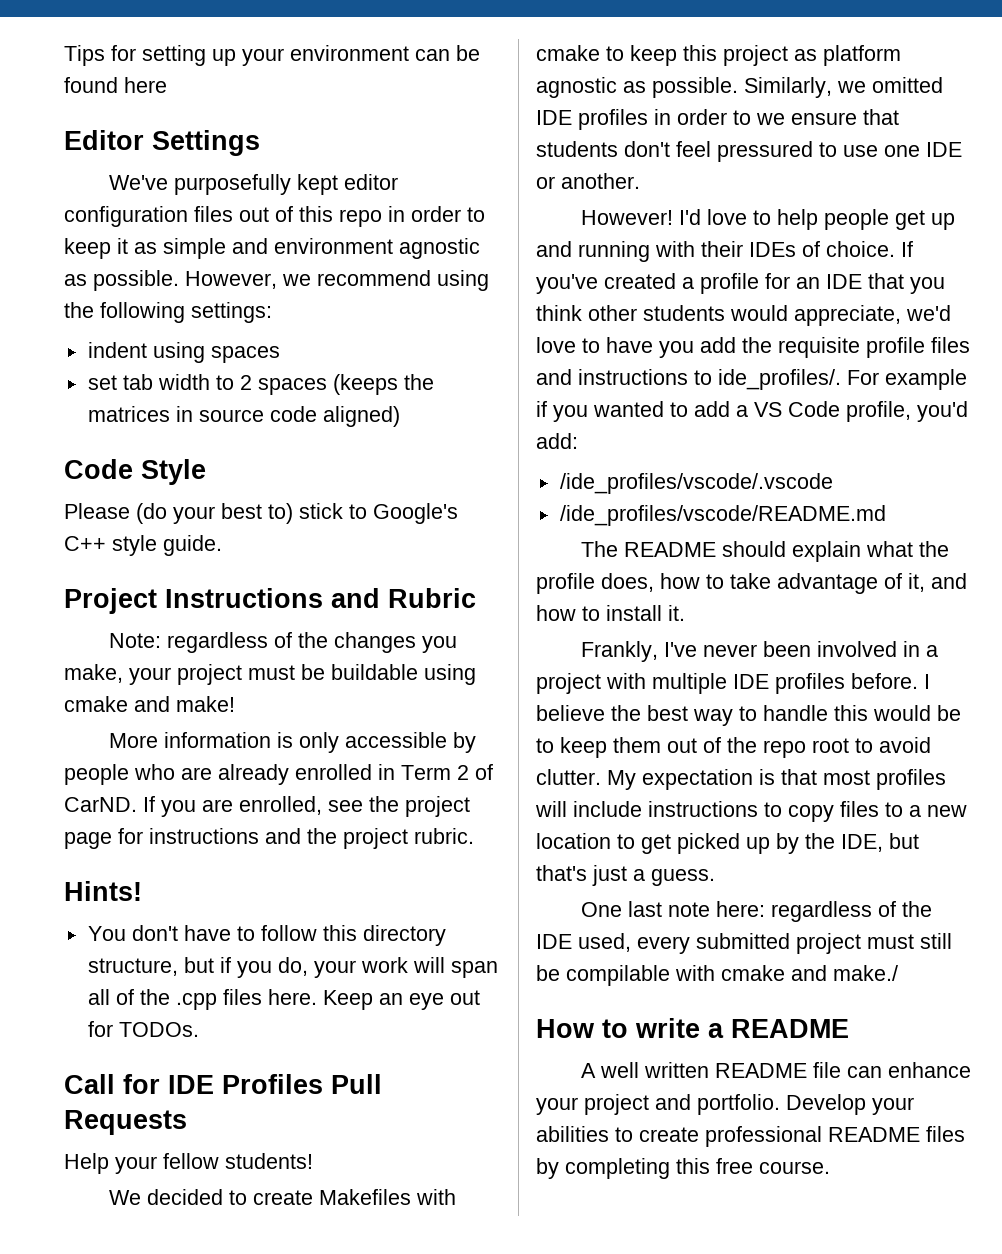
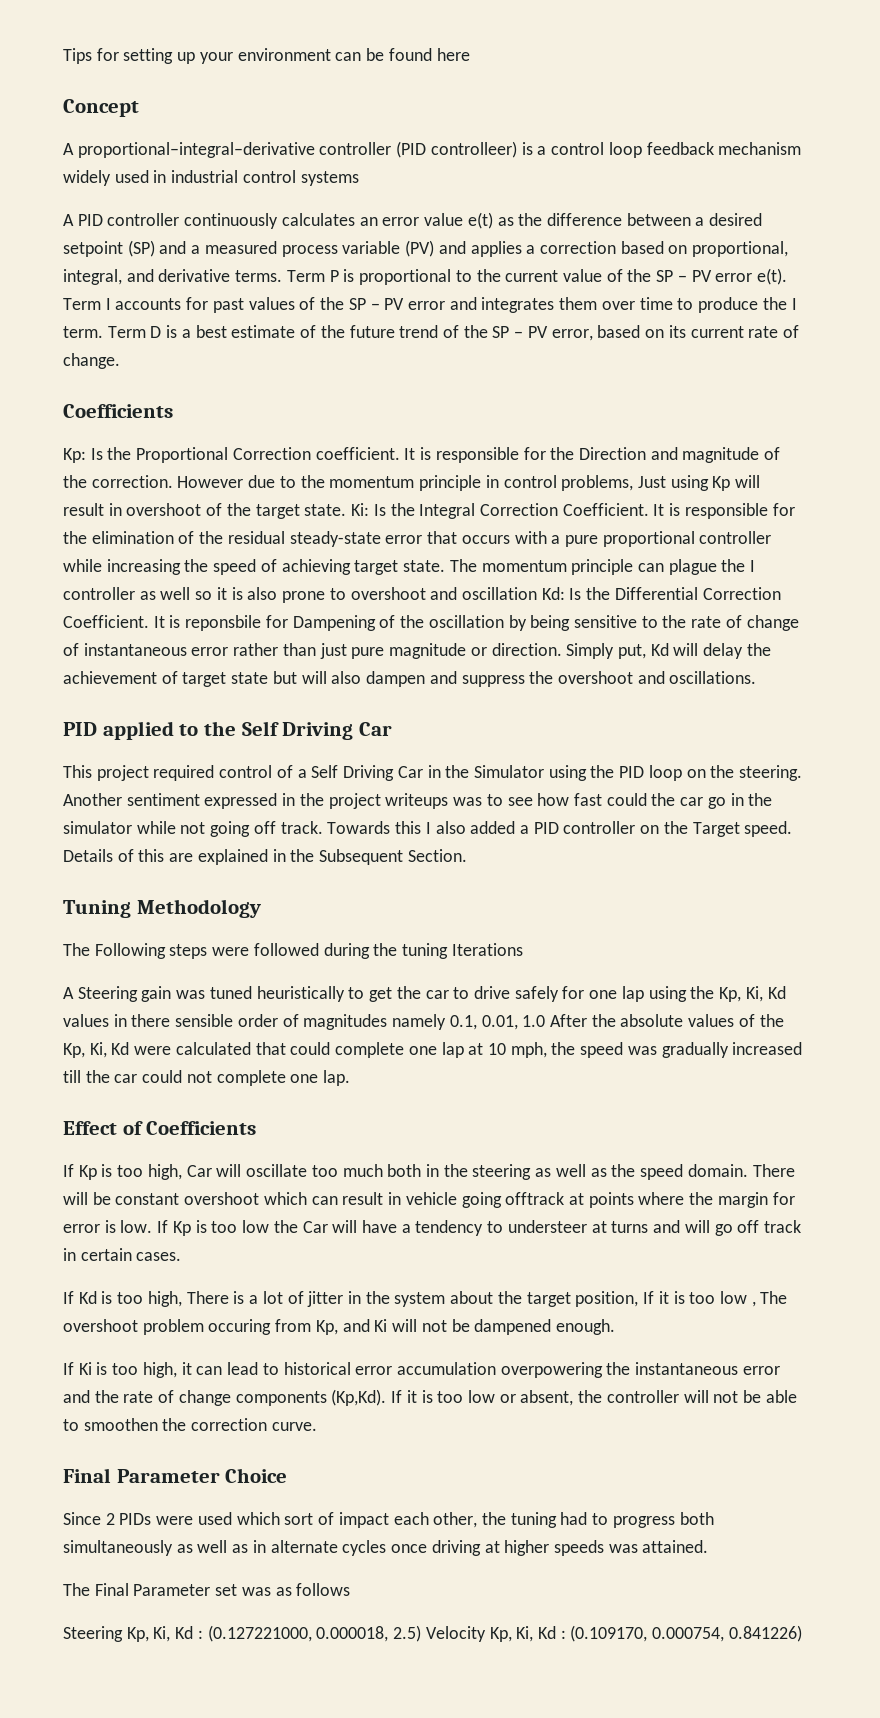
[64,130,260,156] [108,174,398,195] [64,206,485,227] [64,238,480,259] [64,270,489,291] [64,302,272,323] [87,342,280,363] [87,374,434,395] [87,406,400,427] [64,459,206,485] [64,503,458,524] [64,535,222,556] [64,588,476,614] [108,632,457,653] [64,664,476,685] [64,696,235,712] [108,732,476,753] [64,764,493,785] [64,796,470,817] [64,828,474,849] [64,881,142,901] [87,925,446,946] [87,957,498,978] [87,989,480,1010] [87,1021,199,1037] [64,1074,382,1094] [64,1110,187,1135] [64,1153,313,1174] [108,1189,456,1205] [536,45,901,66] [536,77,943,98] [536,109,899,130] [536,141,962,162] [536,173,640,189] [580,209,955,230] [536,241,913,262] [536,273,945,294] [536,305,951,326] [536,337,970,358] [536,369,967,390] [536,401,968,422] [536,433,578,449] [559,473,833,494] [559,505,886,526] [580,541,949,562] [536,573,967,594] [536,605,685,621] [580,641,938,662] [536,673,930,694] [536,705,961,726] [536,737,931,758] [536,769,946,790] [535,801,967,822] [536,833,919,854] [536,865,715,886] [580,901,932,922] [536,933,952,954] [536,965,898,986] [536,1018,849,1038] [580,1062,971,1078] [536,1094,914,1115] [536,1126,965,1147] [536,1158,830,1179] Editor Settings // We've purposefully kept editor configuration files out of this repo in order to keep it as simple and environment agnostic as possible. However, we recommend using the following settings: // indent using spaces // set tab width to 2 spaces (keeps the matrices in source code aligned) // Code Style // Please (do your best to) stick to Google's C++ style guide. // Project Instructions and Rubric // Note: regardless of the changes you make, your project must be buildable using cmake and make! // More information is only accessible by people who are already enrolled in Term 2 of CarND. If you are enrolled, see the project page for instructions and the project rubric. // Hints! // You don't have to follow this directory structure, but if you do, your work will span all of the .cpp files here. Keep an eye out for TODOs. // Call for IDE Profiles Pull Requests // Help your fellow students! // We decided to create Makefiles with cmake to keep this project as platform agnostic as possible. Similarly, we omitted IDE profiles in order to we ensure that students don't feel pressured to use one IDE or another. // However! I'd love to help people get up and running with their IDEs of choice. If you've created a profile for an IDE that you think other students would appreciate, we'd love to have you add the requisite profile files and instructions to ide_profiles/. For example if you wanted to add a VS Code profile, you'd add: // /ide_profiles/vscode/.vscode // /ide_profiles/vscode/README.md // The README should explain what the profile does, how to take advantage of it, and how to install it. // Frankly, I've never been involved in a project with multiple IDE profiles before. I believe the best way to handle this would be to keep them out of the repo root to avoid clutter. My expectation is that most profiles will include instructions to copy files to a new location to get picked up by the IDE, but that's just a guess. // One last note here: regardless of the IDE used, every submitted project must still be compilable with cmake and make./ // How to write a README // A well written README file can enhance your project and portfolio. Develop your abilities to create professional README files by completing this free course. -> [63,99,139,117] [63,141,802,158] [63,170,359,186] [63,212,763,229] [63,240,789,257] [63,268,788,285] [63,297,797,313] [63,325,799,341] [63,353,120,369] [63,404,173,418] [63,447,781,463] [63,475,761,491] [63,503,795,519] [63,531,772,547] [63,559,756,575] [63,587,781,603] [63,615,799,631] [63,643,771,659] [63,671,757,687] [63,721,393,740] [63,765,803,781] [63,793,773,809] [63,821,793,837] [63,849,467,865] [63,899,261,918] [63,943,523,959] [63,986,786,1002] [63,1014,784,1030] [63,1042,803,1058] [63,1070,351,1086] [63,1121,257,1135] [63,1164,795,1180] [63,1192,795,1208] [63,1220,801,1236] [63,1248,182,1261] [63,1291,788,1307] [63,1319,615,1335] [63,1362,780,1378] [63,1389,797,1406] [63,1418,317,1431] [63,1468,288,1483] [63,1512,714,1528] [63,1540,709,1556] [63,1583,351,1596] [63,1625,802,1642] Concept // A proportional–integral–derivative controller (PID controlleer) is a control loop feedback mechanism widely used in industrial control systems // A PID controller continuously calculates an error value e(t) as the difference between a desired setpoint (SP) and a measured process variable (PV) and applies a correction based on proportional, integral, and derivative terms. Term P is proportional to the current value of the SP − PV error e(t). Term I accounts for past values of the SP − PV error and integrates them over time to produce the I term. Term D is a best estimate of the future trend of the SP − PV error, based on its current rate of change. // Coefficients // Kp: Is the Proportional Correction coefficient. It is responsible for the Direction and magnitude of the correction. However due to the momentum principle in control problems, Just using Kp will result in overshoot of the target state. Ki: Is the Integral Correction Coefficient. It is responsible for the elimination of the residual steady-state error that occurs with a pure proportional controller while increasing the speed of achieving target state. The momentum principle can plague the I controller as well so it is also prone to overshoot and oscillation Kd: Is the Differential Correction Coefficient. It is reponsbile for Dampening of the oscillation by being sensitive to the rate of change of instantaneous error rather than just pure magnitude or direction. Simply put, Kd will delay the achievement of target state but will also dampen and suppress the overshoot and oscillations. // PID applied to the Self Driving Car // This project required control of a Self Driving Car in the Simulator using the PID loop on the steering. Another sentiment expressed in the project writeups was to see how fast could the car go in the simulator while not going off track. Towards this I also added a PID controller on the Target speed. Details of this are explained in the Subsequent Section. // Tuning Methodology // The Following steps were followed during the tuning Iterations // A Steering gain was tuned heuristically to get the car to drive safely for one lap using the Kp, Ki, Kd values in there sensible order of magnitudes namely 0.1, 0.01, 1.0 After the absolute values of the Kp, Ki, Kd were calculated that could complete one lap at 10 mph, the speed was gradually increased till the car could not complete one lap. // Effect of Coefficients // If Kp is too high, Car will oscillate too much both in the steering as well as the speed domain. There will be constant overshoot which can result in vehicle going offtrack at points where the margin for error is low. If Kp is too low the Car will have a tendency to understeer at turns and will go off track in certain cases. // If Kd is too high, There is a lot of jitter in the system about the target position, If it is too low , The overshoot problem occuring from Kp, and Ki will not be dampened enough. // If Ki is too high, it can lead to historical error accumulation overpowering the instantaneous error and the rate of change components (Kp,Kd). If it is too low or absent, the controller will not be able to smoothen the correction curve. // Final Parameter Choice // Since 2 PIDs were used which sort of impact each other, the tuning had to progress both simultaneously as well as in alternate cycles once driving at higher speeds was attained. // The Final Parameter set was as follows // Steering Kp, Ki, Kd : (0.127221000, 0.000018, 2.5) Velocity Kp, Ki, Kd : (0.109170, 0.000754, 0.841226)

